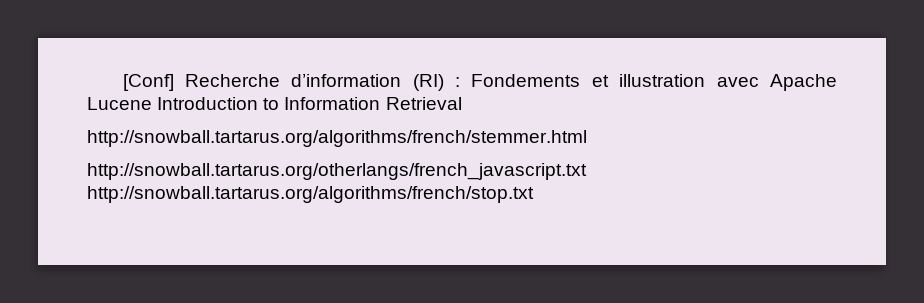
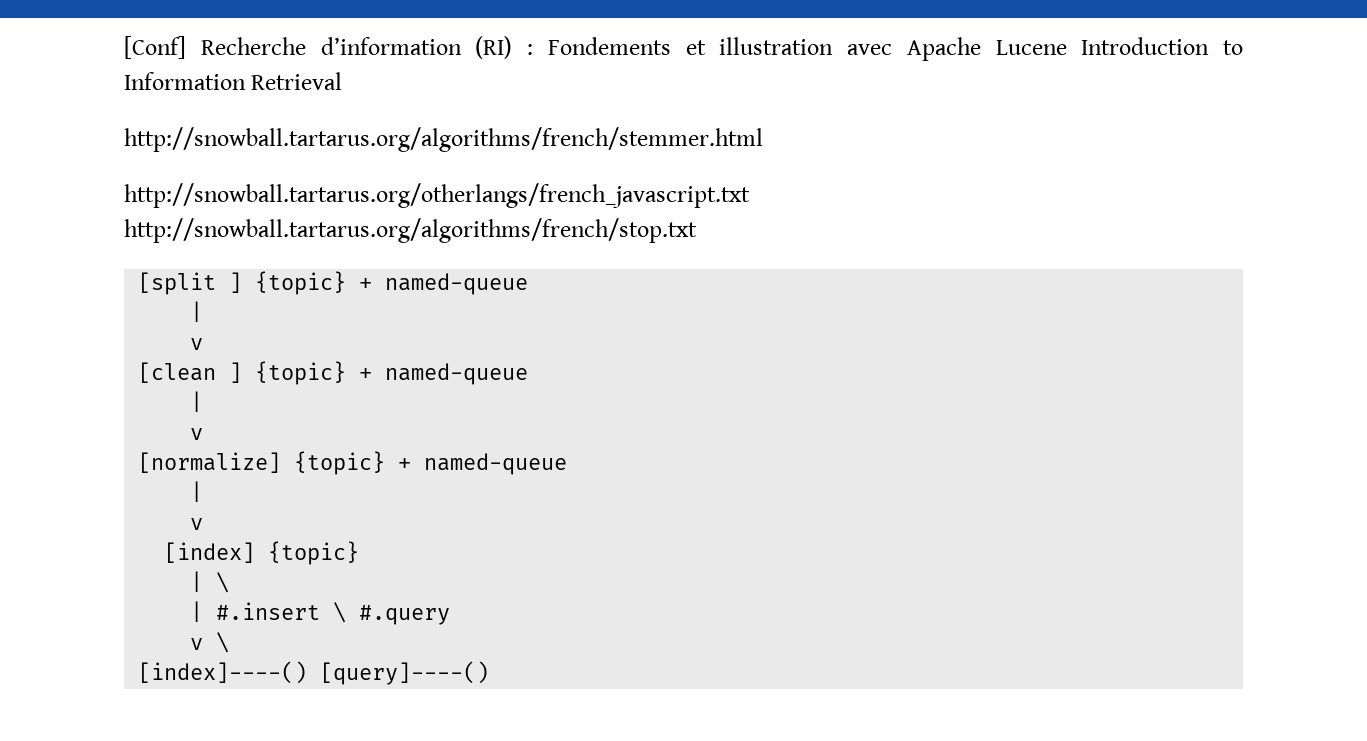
(534, 194) none -> [138,271,529,295] [190,301,204,322] [190,338,204,350] [138,361,529,385] [190,391,204,412] [190,428,204,440] [138,451,568,475] [190,481,204,502] [190,518,204,530] [164,541,360,565] [190,571,230,593] [190,601,451,625] [190,632,230,653] [138,661,490,685] // [split ] {topic} + named-queue // | // v // [clean ] {topic} + named-queue // | // v // [normalize] {topic} + named-queue // | // v // [index] {topic} // | \ // | #.insert \ #.query // v \ // [index]----() [query]----()

